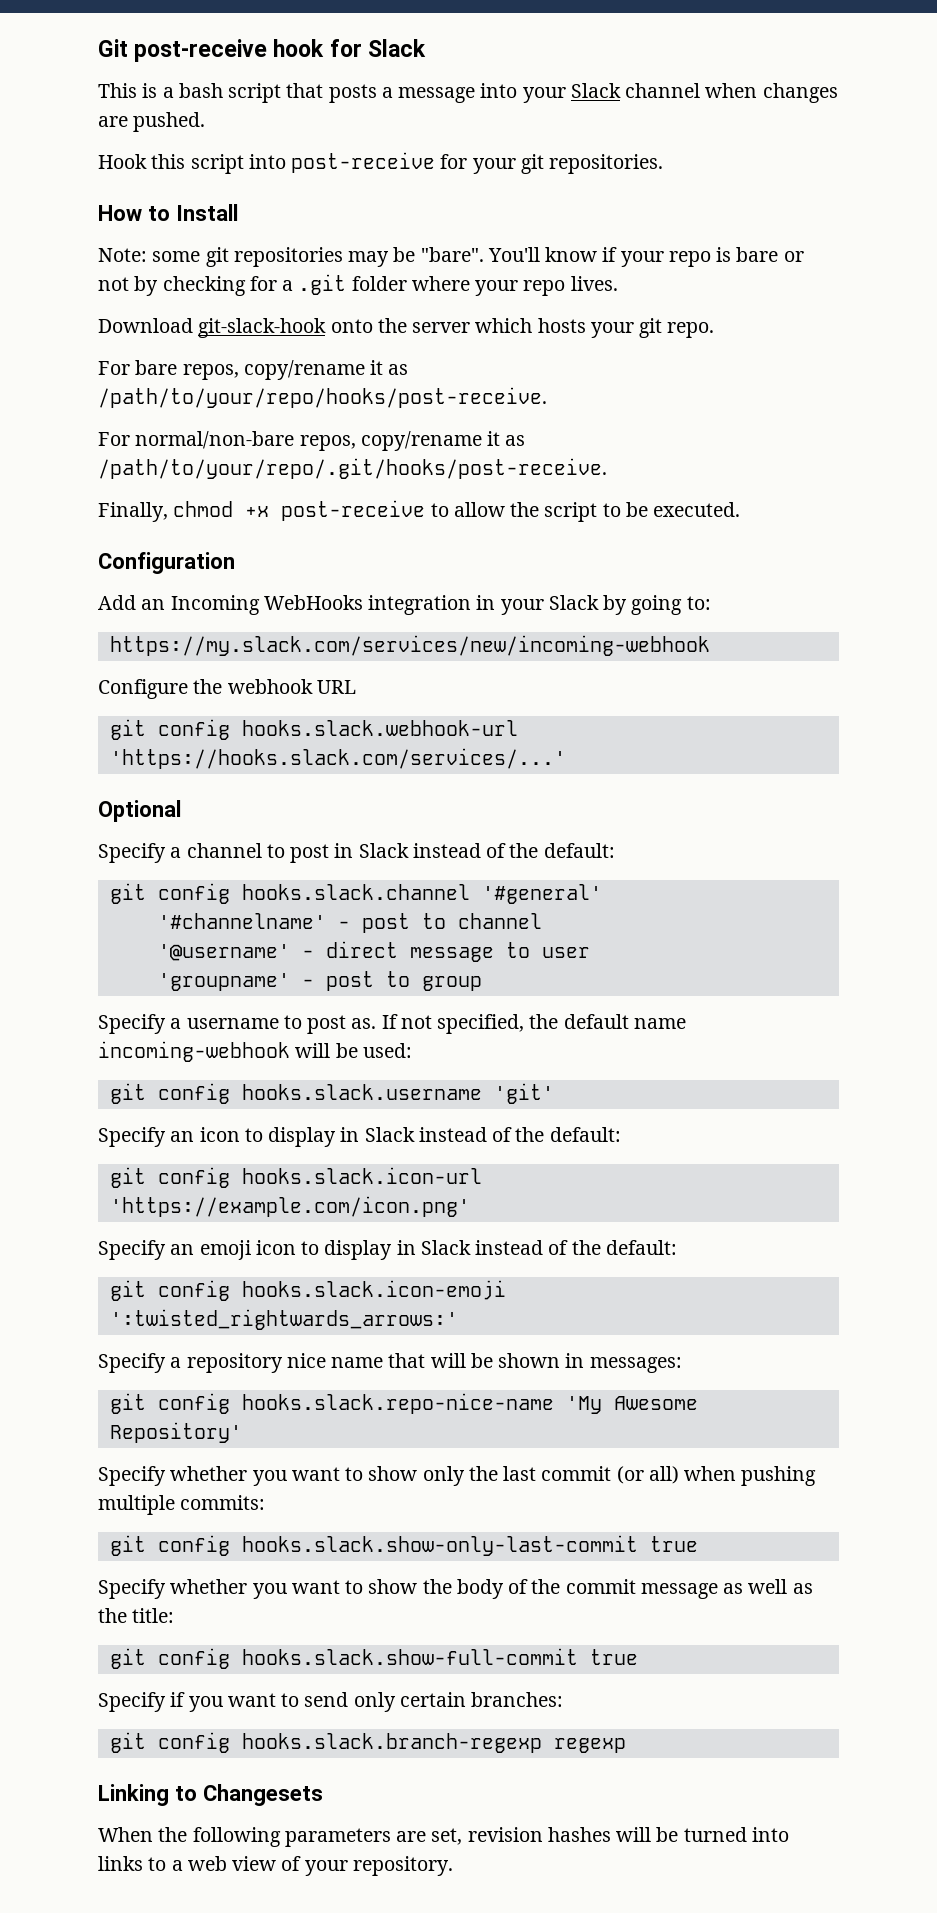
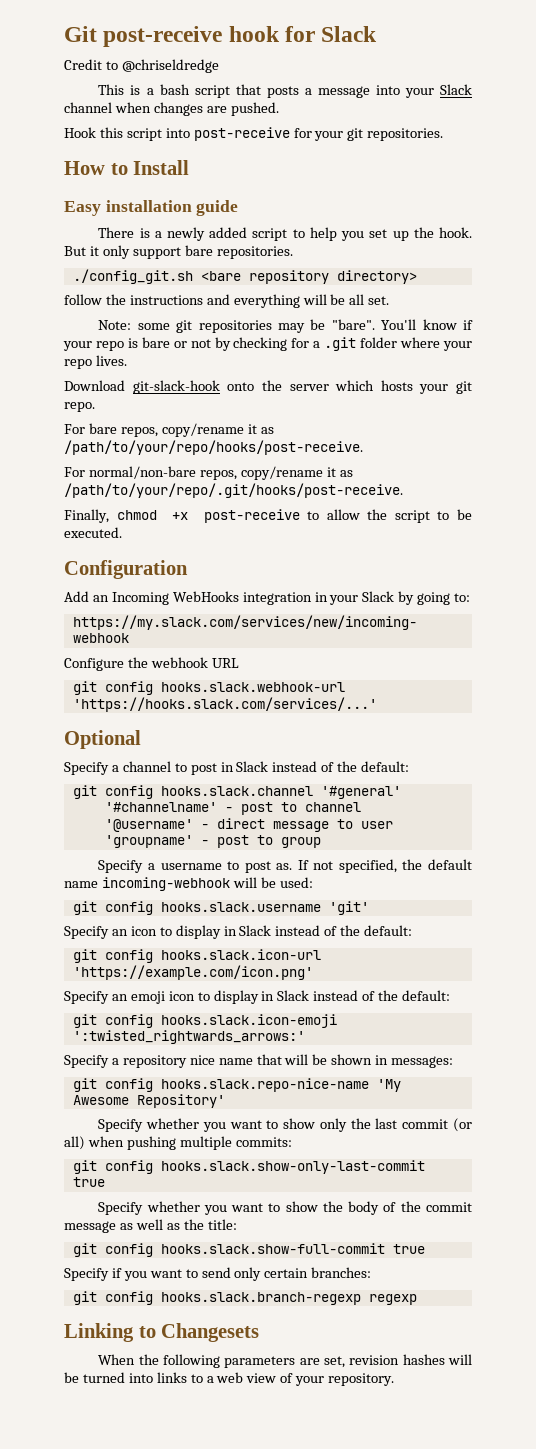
(426, 48) none -> [64,59,219,73] // Credit to @chriseldredge
(238, 212) none -> [64,200,239,216] [98,227,472,241] [64,245,293,259] [72,269,417,284] [64,294,390,308] // Easy installation guide // There is a newly added script to help you set up the hook. But it only support bare repositories. // ./config_git.sh <bare repository directory> // follow the instructions and everything will be all set.

